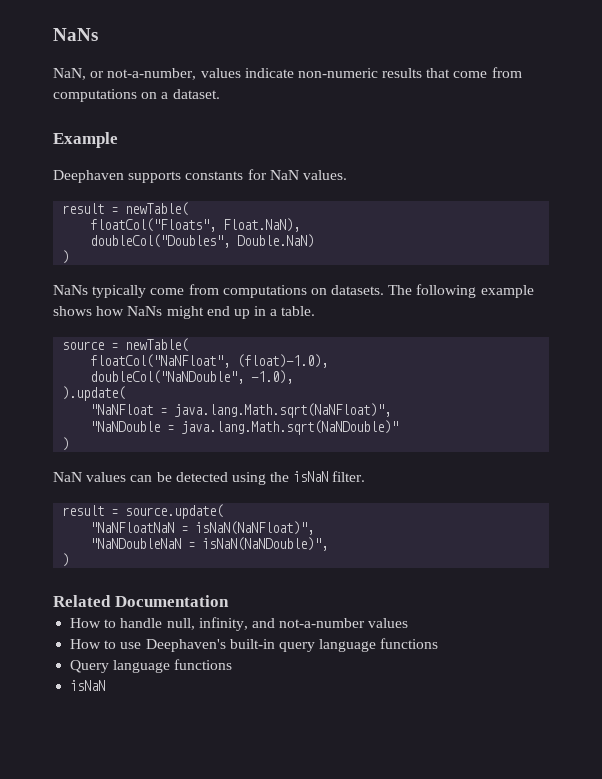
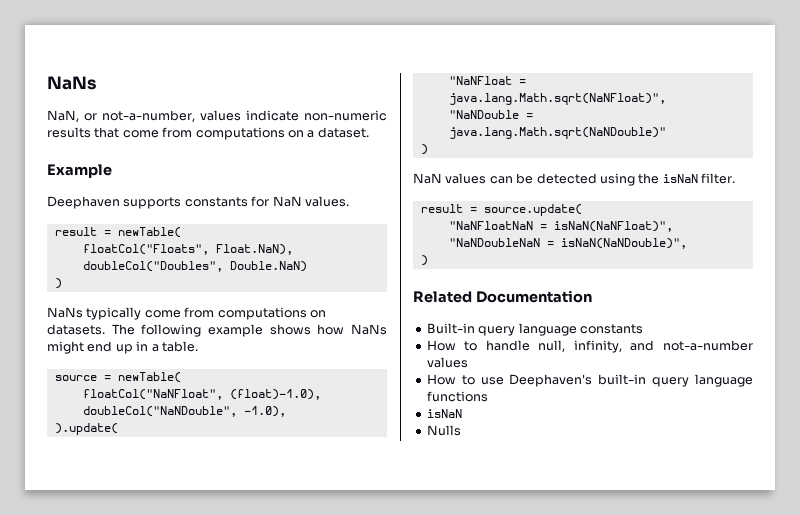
(229, 601) none -> [426,323,643,336] // Built-in query language constants
[70,659,233,673] [70,680,106,691] Query language functions // isNaN -> [426,409,462,418] [426,425,461,436] isNaN // Nulls

